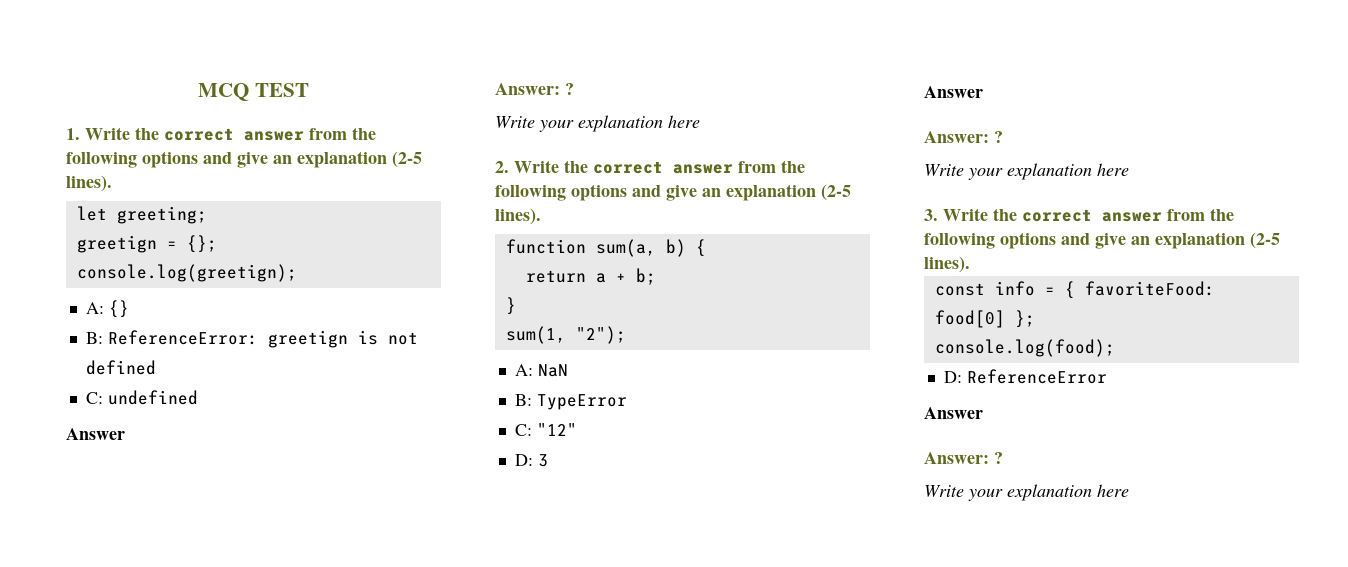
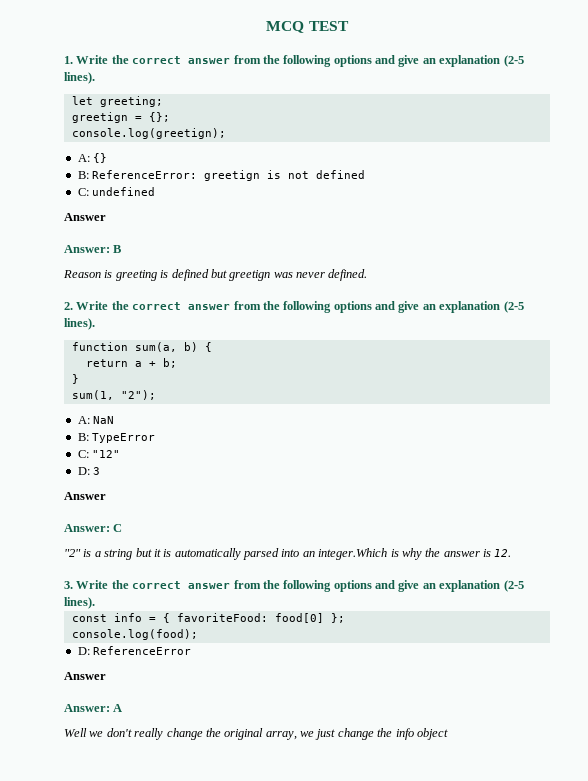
[565,83,574,95] [495,115,700,132] ? // Write your explanation here -> [113,245,122,253] [63,269,368,281] B // Reason is greeting is defined but greetign was never defined.
[994,131,1003,143] [924,163,1129,180] ? // Write your explanation here -> [113,524,123,532] [64,548,512,560] C // "2" is a string but it is automatically parsed into an integer.Which is why the answer is 12.
[994,452,1003,464] [924,484,1129,501] ? // Write your explanation here -> [113,704,123,712] [64,728,448,740] A // Well we don't really change the original array, we just change the info object

